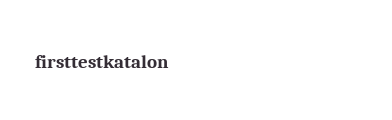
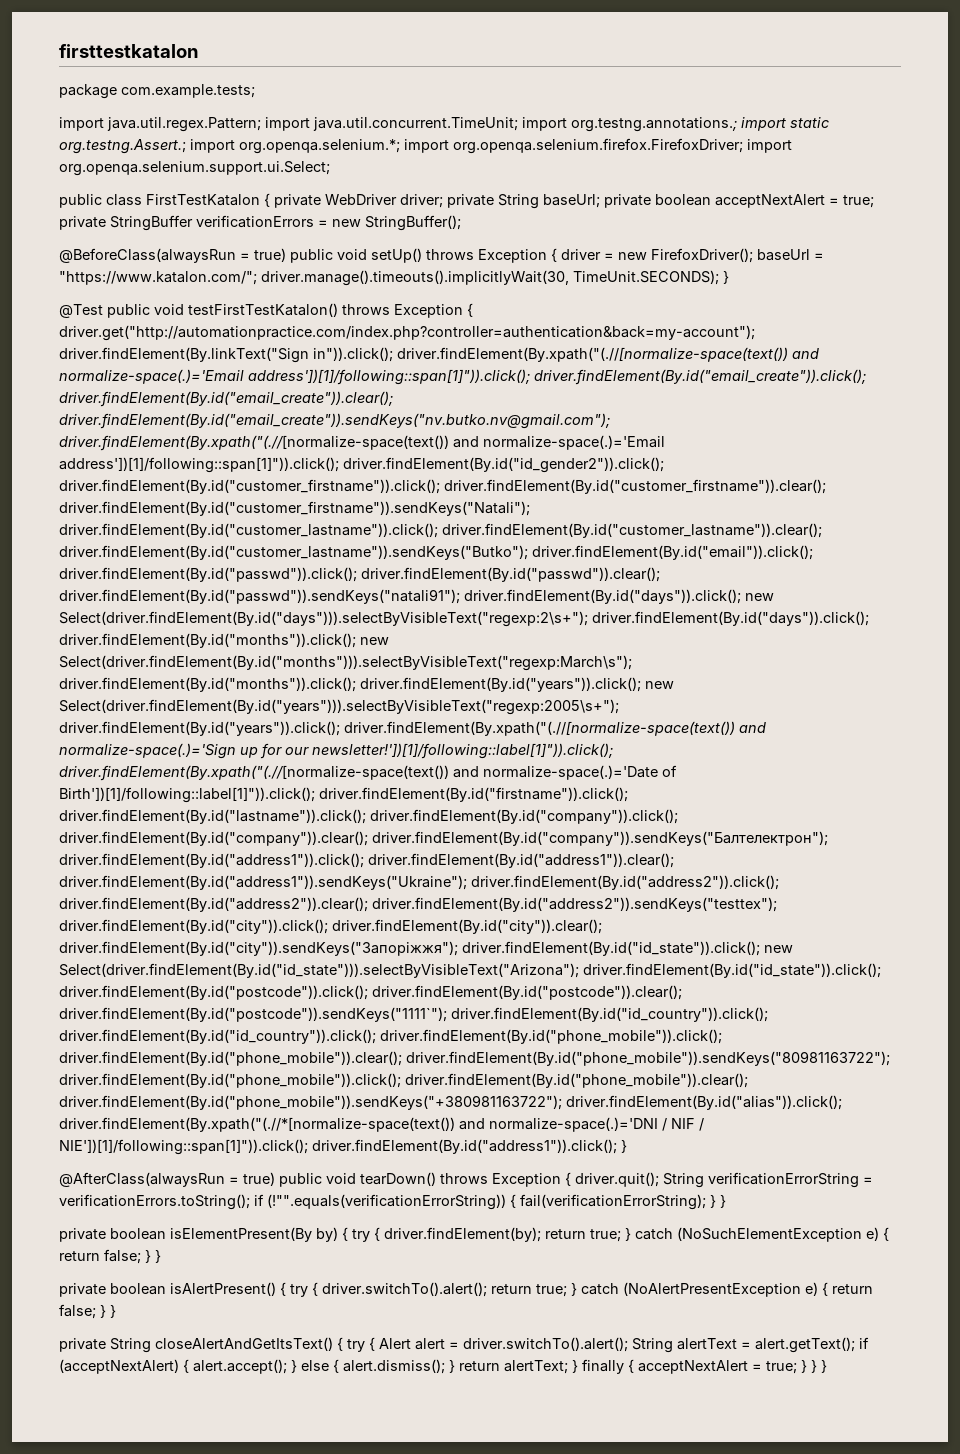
(169, 61) none -> [59,84,255,99] [59,117,829,132] [59,138,792,154] [59,161,330,176] [59,193,874,209] [59,215,461,231] [59,248,824,263] [59,270,729,286] [59,303,473,318] [59,325,755,341] [59,347,819,363] [59,369,866,385] [59,391,393,407] [59,413,610,429] [59,435,665,451] [59,457,664,473] [59,479,826,494] [59,501,530,516] [59,523,822,538] [59,545,813,560] [59,567,660,582] [59,589,774,604] [59,611,869,627] [59,633,389,648] [59,655,632,671] [59,677,674,692] [59,699,619,715] [59,721,766,736] [59,743,613,759] [59,765,677,781] [59,787,628,803] [59,809,678,824] [59,831,828,846] [59,853,674,868] [59,875,779,890] [59,897,777,912] [59,919,602,934] [59,941,793,956] [59,963,881,978] [59,985,682,1000] [59,1007,768,1022] [59,1029,722,1044] [59,1051,890,1066] [59,1073,748,1088] [59,1095,842,1110] [59,1117,704,1132] [59,1139,627,1155] [59,1172,873,1188] [59,1194,726,1210] [59,1227,889,1242] [59,1249,161,1264] [59,1282,873,1297] [59,1304,116,1319] [59,1337,869,1353] [59,1359,827,1374] // package com.example.tests; // import java.util.regex.Pattern; import java.util.concurrent.TimeUnit; import org.testng.annotations.; import static org.testng.Assert.; import org.openqa.selenium.*; import org.openqa.selenium.firefox.FirefoxDriver; import org.openqa.selenium.support.ui.Select; // public class FirstTestKatalon { private WebDriver driver; private String baseUrl; private boolean acceptNextAlert = true; private StringBuffer verificationErrors = new StringBuffer(); // @BeforeClass(alwaysRun = true) public void setUp() throws Exception { driver = new FirefoxDriver(); baseUrl = "https://www.katalon.com/"; driver.manage().timeouts().implicitlyWait(30, TimeUnit.SECONDS); } // @Test public void testFirstTestKatalon() throws Exception { driver.get("http://automationpractice.com/index.php?controller=authentication&back=my-account"); driver.findElement(By.linkText("Sign in")).click(); driver.findElement(By.xpath("(.//[normalize-space(text()) and normalize-space(.)='Email address'])[1]/following::span[1]")).click(); driver.findElement(By.id("email_create")).click(); driver.findElement(By.id("email_create")).clear(); driver.findElement(By.id("email_create")).sendKeys("nv.butko.nv@gmail.com"); driver.findElement(By.xpath("(.//[normalize-space(text()) and normalize-space(.)='Email address'])[1]/following::span[1]")).click(); driver.findElement(By.id("id_gender2")).click(); driver.findElement(By.id("customer_firstname")).click(); driver.findElement(By.id("customer_firstname")).clear(); driver.findElement(By.id("customer_firstname")).sendKeys("Natali"); driver.findElement(By.id("customer_lastname")).click(); driver.findElement(By.id("customer_lastname")).clear(); driver.findElement(By.id("customer_lastname")).sendKeys("Butko"); driver.findElement(By.id("email")).click(); driver.findElement(By.id("passwd")).click(); driver.findElement(By.id("passwd")).clear(); driver.findElement(By.id("passwd")).sendKeys("natali91"); driver.findElement(By.id("days")).click(); new Select(driver.findElement(By.id("days"))).selectByVisibleText("regexp:2\s+"); driver.findElement(By.id("days")).click(); driver.findElement(By.id("months")).click(); new Select(driver.findElement(By.id("months"))).selectByVisibleText("regexp:March\s"); driver.findElement(By.id("months")).click(); driver.findElement(By.id("years")).click(); new Select(driver.findElement(By.id("years"))).selectByVisibleText("regexp:2005\s+"); driver.findElement(By.id("years")).click(); driver.findElement(By.xpath("(.//[normalize-space(text()) and normalize-space(.)='Sign up for our newsletter!'])[1]/following::label[1]")).click(); driver.findElement(By.xpath("(.//[normalize-space(text()) and normalize-space(.)='Date of Birth'])[1]/following::label[1]")).click(); driver.findElement(By.id("firstname")).click(); driver.findElement(By.id("lastname")).click(); driver.findElement(By.id("company")).click(); driver.findElement(By.id("company")).clear(); driver.findElement(By.id("company")).sendKeys("Балтелектрон"); driver.findElement(By.id("address1")).click(); driver.findElement(By.id("address1")).clear(); driver.findElement(By.id("address1")).sendKeys("Ukraine"); driver.findElement(By.id("address2")).click(); driver.findElement(By.id("address2")).clear(); driver.findElement(By.id("address2")).sendKeys("testtex"); driver.findElement(By.id("city")).click(); driver.findElement(By.id("city")).clear(); driver.findElement(By.id("city")).sendKeys("Запоріжжя"); driver.findElement(By.id("id_state")).click(); new Select(driver.findElement(By.id("id_state"))).selectByVisibleText("Arizona"); driver.findElement(By.id("id_state")).click(); driver.findElement(By.id("postcode")).click(); driver.findElement(By.id("postcode")).clear(); driver.findElement(By.id("postcode")).sendKeys("1111`"); driver.findElement(By.id("id_country")).click(); driver.findElement(By.id("id_country")).click(); driver.findElement(By.id("phone_mobile")).click(); driver.findElement(By.id("phone_mobile")).clear(); driver.findElement(By.id("phone_mobile")).sendKeys("80981163722"); driver.findElement(By.id("phone_mobile")).click(); driver.findElement(By.id("phone_mobile")).clear(); driver.findElement(By.id("phone_mobile")).sendKeys("+380981163722"); driver.findElement(By.id("alias")).click(); driver.findElement(By.xpath("(.//*[normalize-space(text()) and normalize-space(.)='DNI / NIF / NIE'])[1]/following::span[1]")).click(); driver.findElement(By.id("address1")).click(); } // @AfterClass(alwaysRun = true) public void tearDown() throws Exception { driver.quit(); String verificationErrorString = verificationErrors.toString(); if (!"".equals(verificationErrorString)) { fail(verificationErrorString); } } // private boolean isElementPresent(By by) { try { driver.findElement(by); return true; } catch (NoSuchElementException e) { return false; } } // private boolean isAlertPresent() { try { driver.switchTo().alert(); return true; } catch (NoAlertPresentException e) { return false; } } // private String closeAlertAndGetItsText() { try { Alert alert = driver.switchTo().alert(); String alertText = alert.getText(); if (acceptNextAlert) { alert.accept(); } else { alert.dismiss(); } return alertText; } finally { acceptNextAlert = true; } } }

